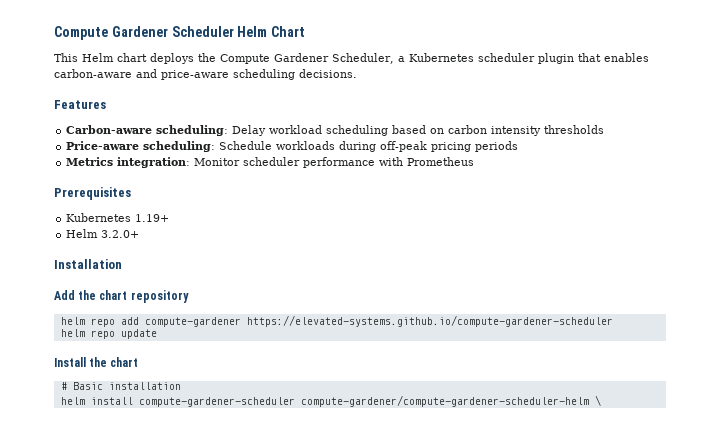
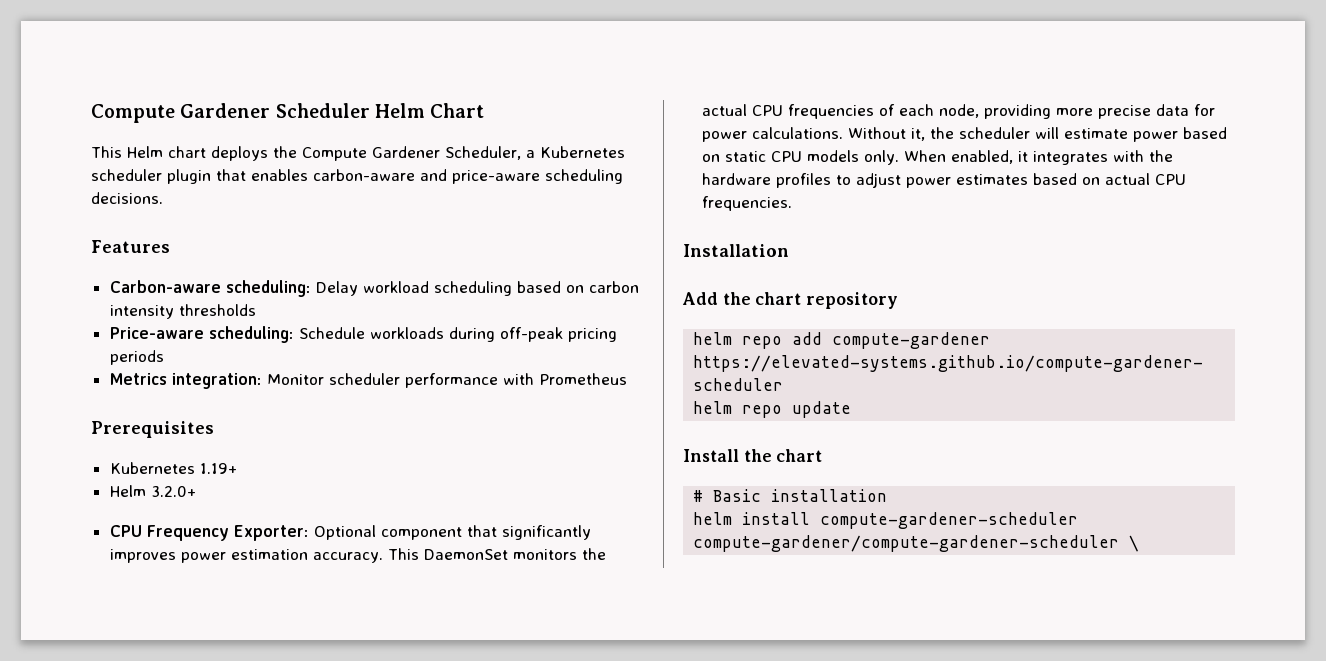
(140, 234) none -> [109,525,591,541] [109,548,606,563] [701,104,1215,119] [701,127,1227,142] [701,150,1173,165] [701,173,1186,188] [701,196,792,211] // CPU Frequency Exporter: Optional component that significantly improves power estimation accuracy. This DaemonSet monitors the actual CPU frequencies of each node, providing more precise data for power calculations. Without it, the scheduler will estimate power based on static CPU models only. When enabled, it integrates with the hardware profiles to adjust power estimates based on actual CPU frequencies.
[300,395,589,407] compute-gardener/compute-gardener-scheduler-helm -> [693,535,1120,552] compute-gardener/compute-gardener-scheduler

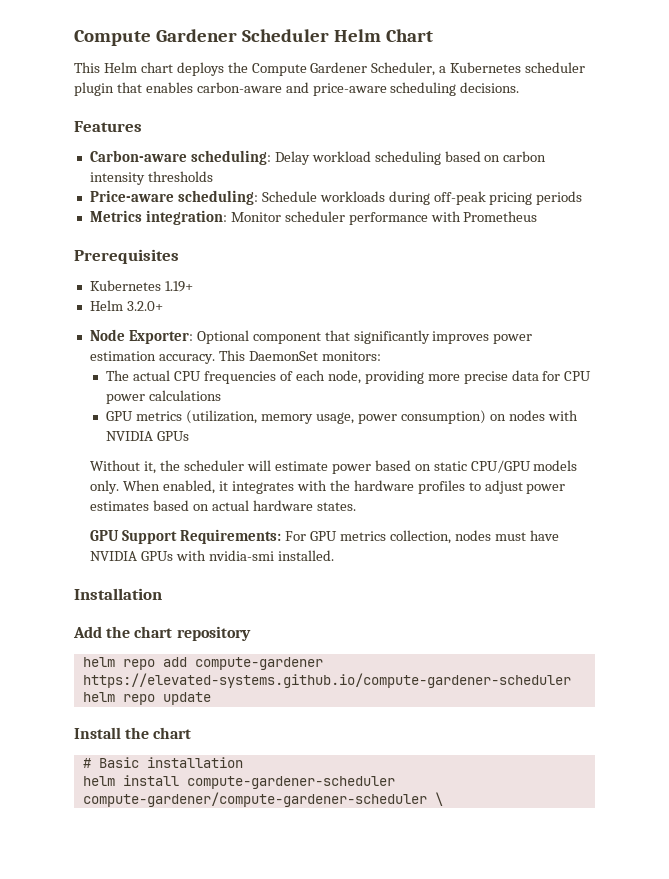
[109,525,229,541] CPU Frequency -> [89,329,125,341] Node
[512,548,606,560] monitors the -> [321,351,381,361] [106,370,130,381] monitors: // The
[701,127,843,142] power calculations. -> [564,371,592,381] [106,390,222,404] [106,410,578,424] [106,431,190,441] CPU power calculations // GPU metrics (utilization, memory usage, power consumption) on nodes with NVIDIA GPUs //
[770,151,802,162] CPU -> [470,460,531,473] CPU/GPU
[1154,174,1186,185] [701,196,792,211] CPU frequencies. -> [253,500,356,511] [90,529,559,544] [90,550,335,561] hardware states. // GPU Support Requirements: For GPU metrics collection, nodes must have NVIDIA GPUs with nvidia-smi installed.

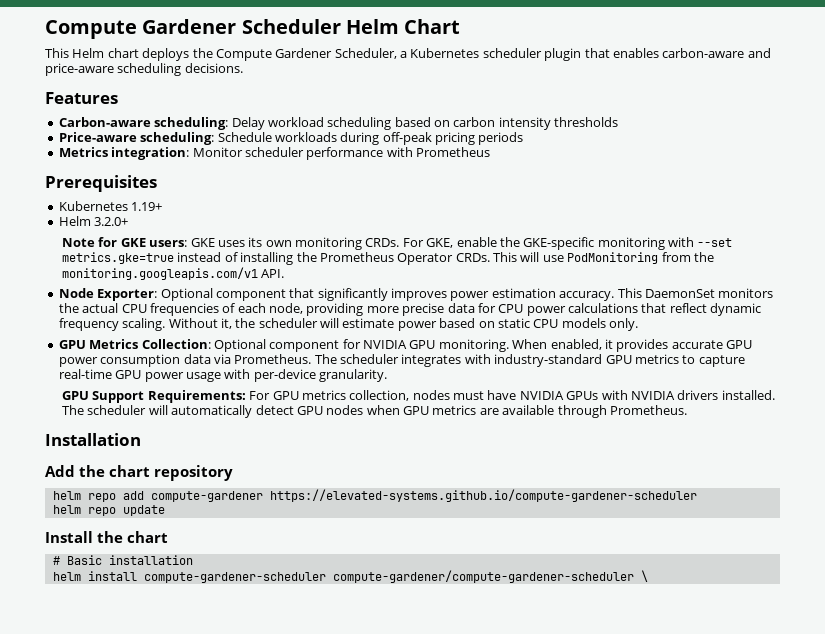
(163, 306) none -> [62,237,733,250] [62,252,714,265] [62,267,285,280] // Note for GKE users: GKE uses its own monitoring CRDs. For GKE, enable the GKE-specific monitoring with --set metrics.gke=true instead of installing the Prometheus Operator CRDs. This will use PodMonitoring from the monitoring.googleapis.com/v1 API.
[321,351,381,361] [106,370,130,381] monitors: // The -> [718,288,774,298] [58,303,79,313] monitors the
[106,410,578,424] [106,431,190,441] // GPU metrics (utilization, memory usage, power consumption) on nodes with NVIDIA GPUs // -> [641,303,762,316] [58,318,166,331] that reflect dynamic frequency scaling.
[470,460,531,473] CPU/GPU -> [533,319,559,328] CPU
[123,480,566,494] [90,500,356,511] When enabled, it integrates with the hardware profiles to adjust power estimates based on actual hardware states. -> [58,339,752,352] [58,354,745,367] [58,369,387,382] // GPU Metrics Collection: Optional component for NVIDIA GPU monitoring. When enabled, it provides accurate GPU power consumption data via Prometheus. The scheduler integrates with industry-standard GPU metrics to capture real-time GPU power usage with per-device granularity.
[209,550,275,561] nvidia-smi -> [630,390,719,400] NVIDIA drivers
(335, 555) none -> [62,405,687,418] The scheduler will automatically detect GPU nodes when GPU metrics are available through Prometheus.

